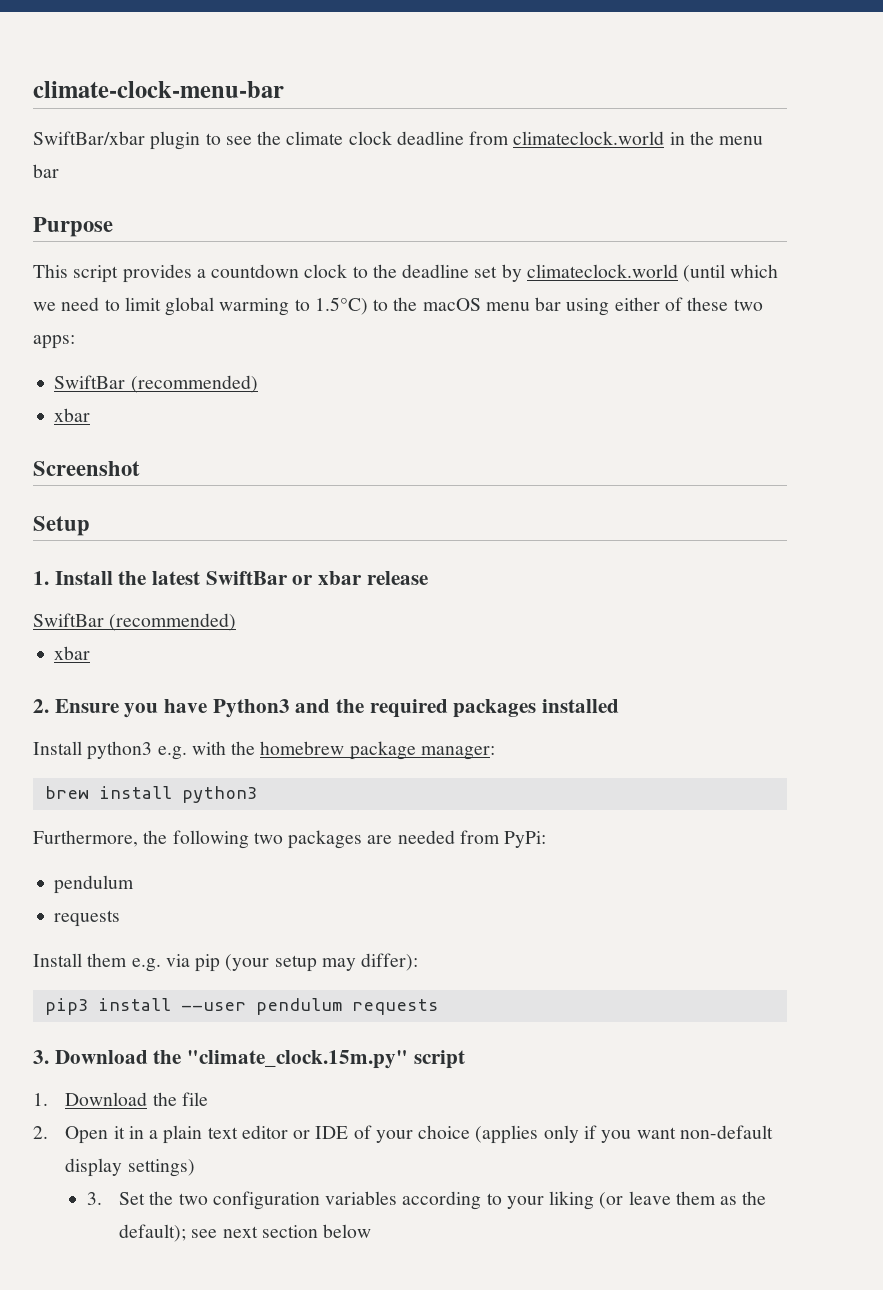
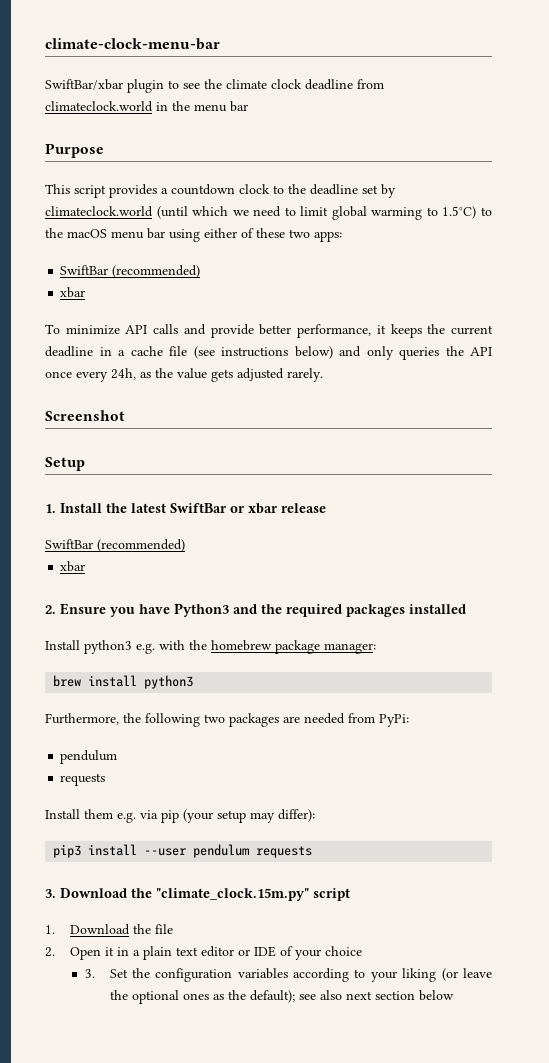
(91, 415) none -> [45,324,494,338] [45,346,492,360] [45,368,323,382] // To minimize API calls and provide better performance, it keeps the current deadline in a cache file (see instructions below) and only queries the API once every 24h, as the value gets adjusted rarely.
[475,1125,773,1144] [65,1158,195,1177] (applies only if you want non-default display settings) -> (362, 951) none
[178,1193,208,1205] two -> (150, 973) none
[675,1191,716,1205] them -> [109,990,209,1004] the optional ones
(218, 1233) none -> [319,990,342,1000] also

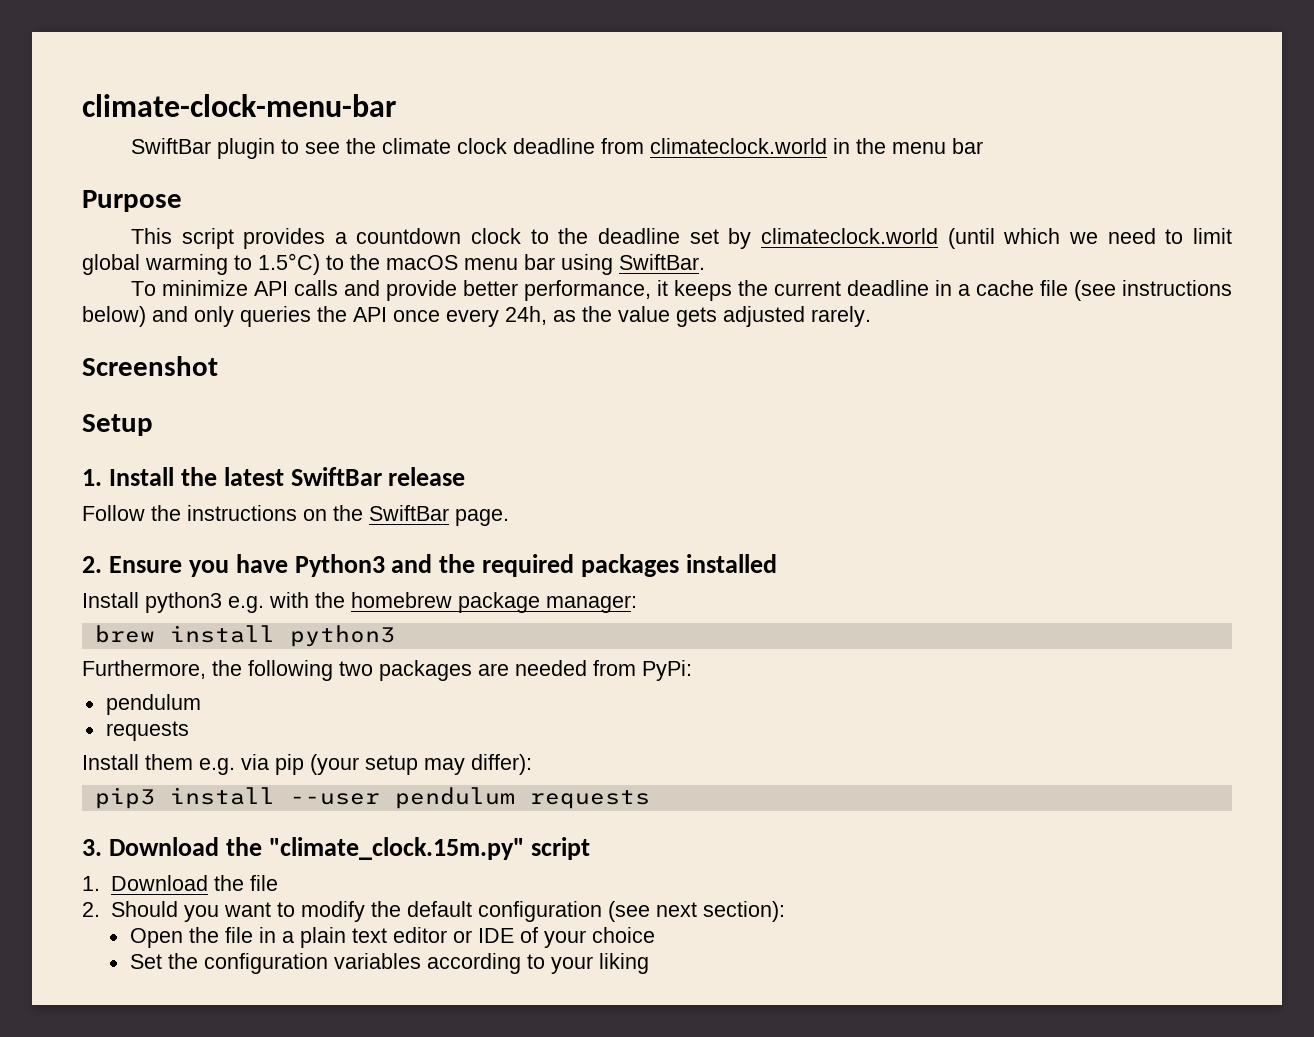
[45,79,123,90] SwiftBar/xbar -> [130,138,211,154] SwiftBar
[204,228,342,242] [60,265,201,278] [60,287,86,298] either of these two apps: // SwiftBar (recommended) // xbar -> [619,254,705,270] SwiftBar.
[230,503,278,514] or xbar -> (382, 476) none
[45,539,185,552] [60,561,86,572] SwiftBar (recommended) // xbar -> [82,505,509,526] Follow the instructions on the SwiftBar page.
[69,947,114,960] Open it -> [110,901,785,922] [129,927,253,948] Should you want to modify the default configuration (see next section): // Open the file
[84,969,95,978] 3. -> (655, 935) none
[441,968,493,981] [109,990,454,1004] (or leave the optional ones as the default); see also next section below -> (649, 963) none

